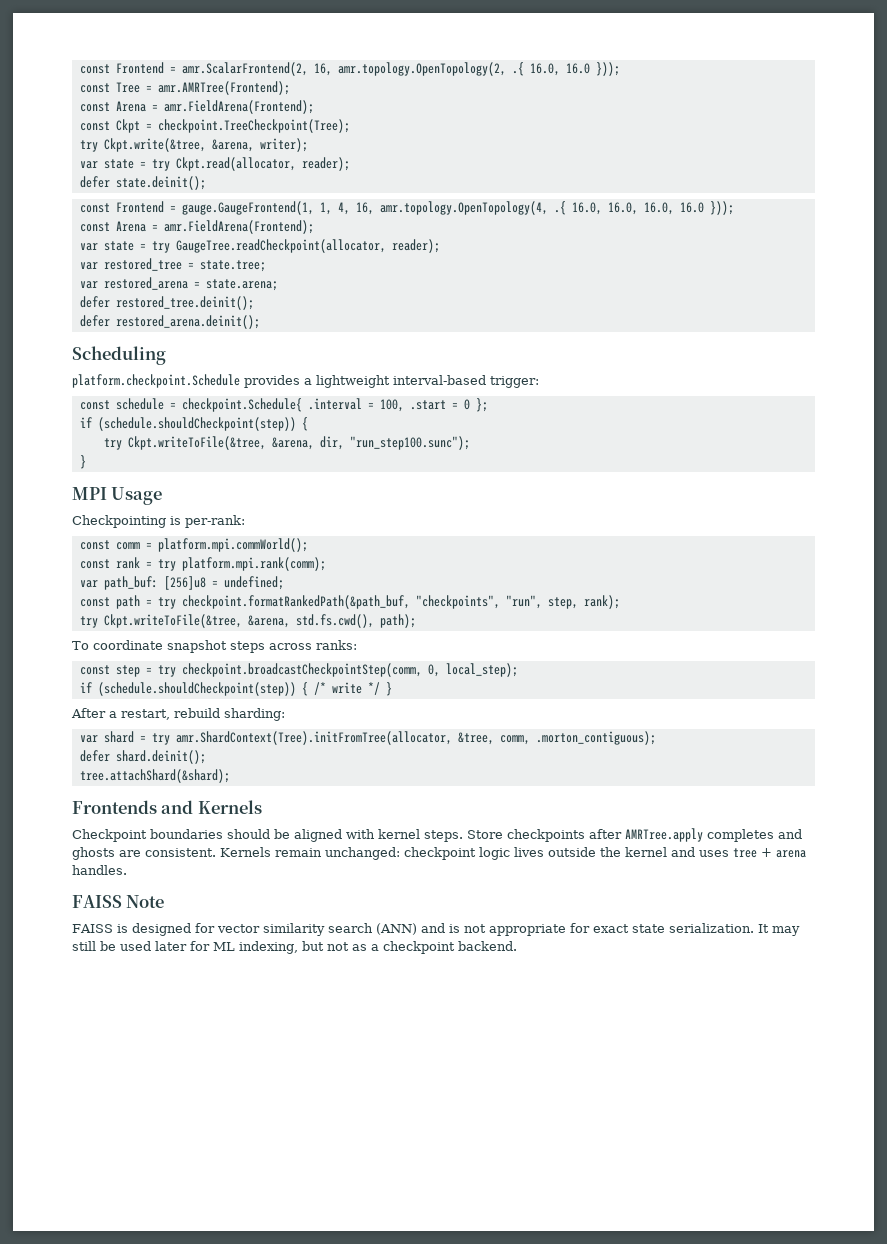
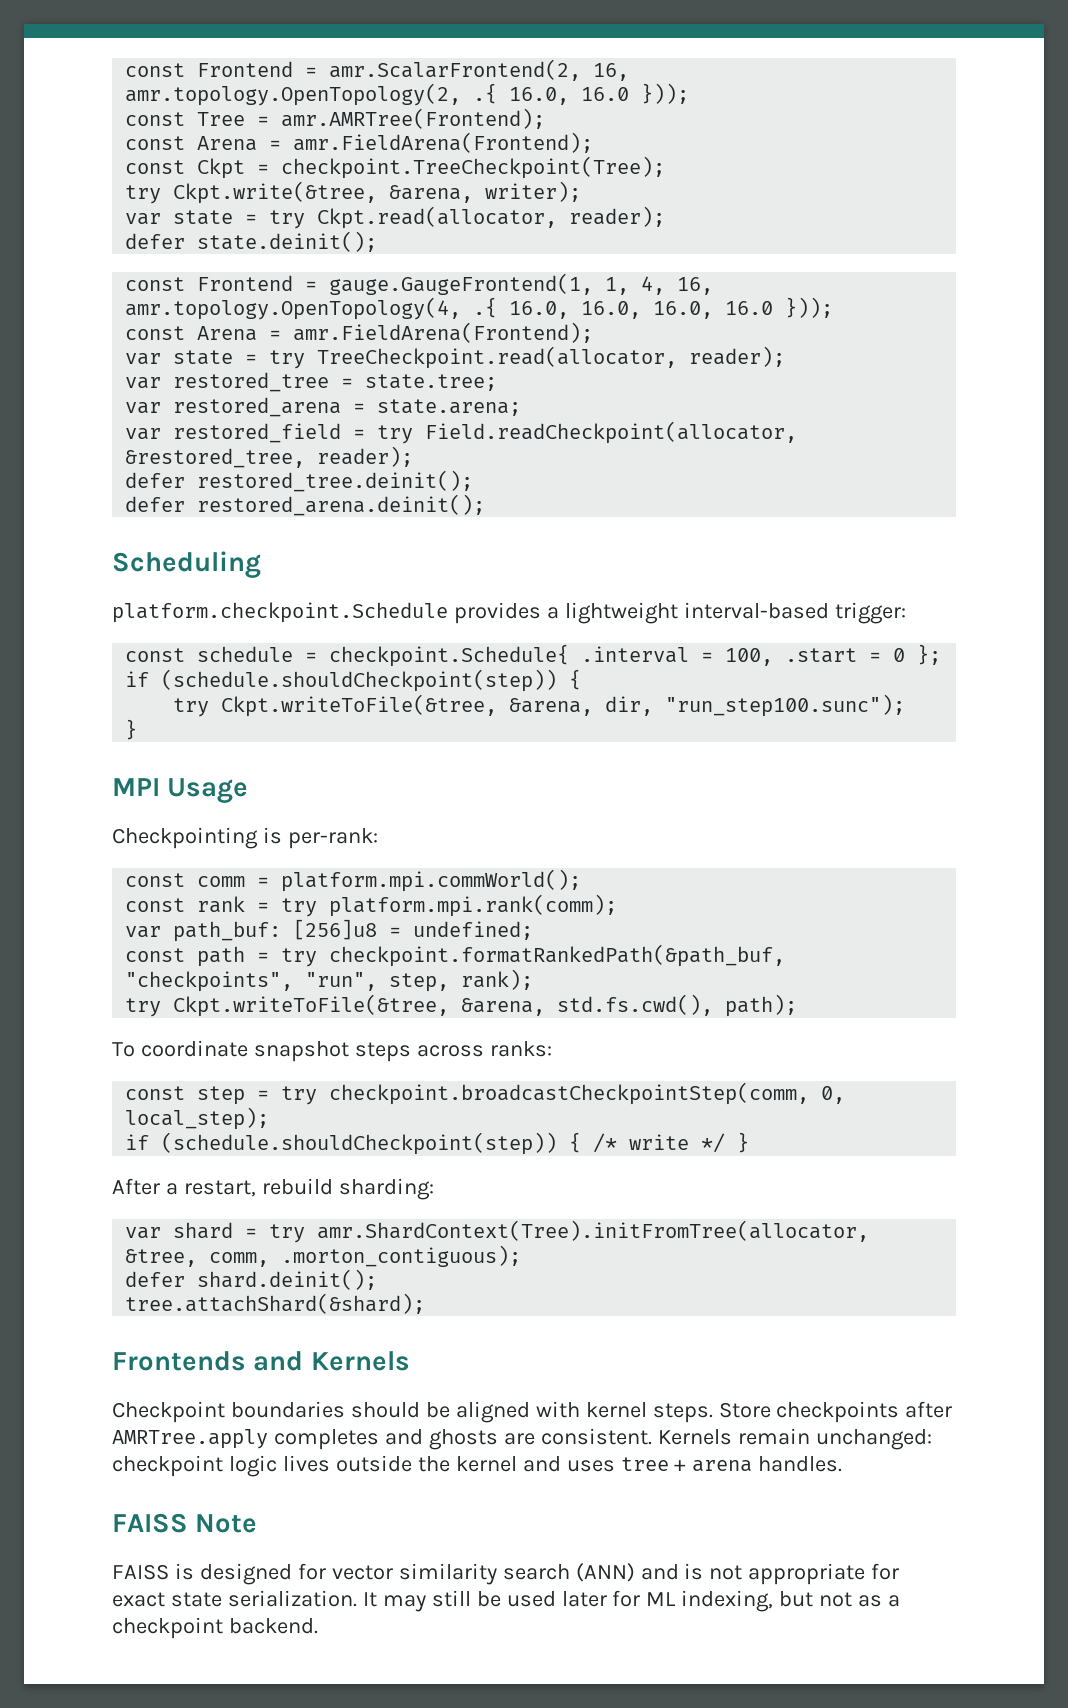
[175,239,386,253] GaugeTree.readCheckpoint(allocator, -> [317,346,678,369] TreeCheckpoint.read(allocator,
(278, 285) none -> [125,421,798,444] [125,446,414,468] // var restored_field = try Field.readCheckpoint(allocator, &restored_tree, reader);

